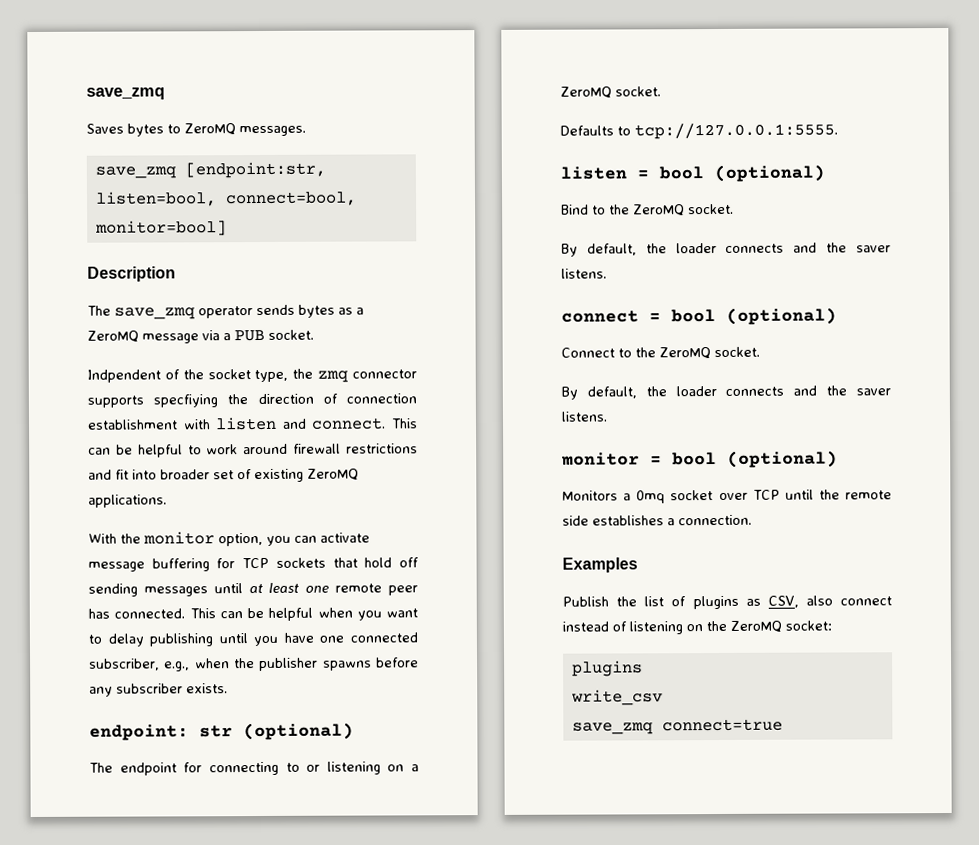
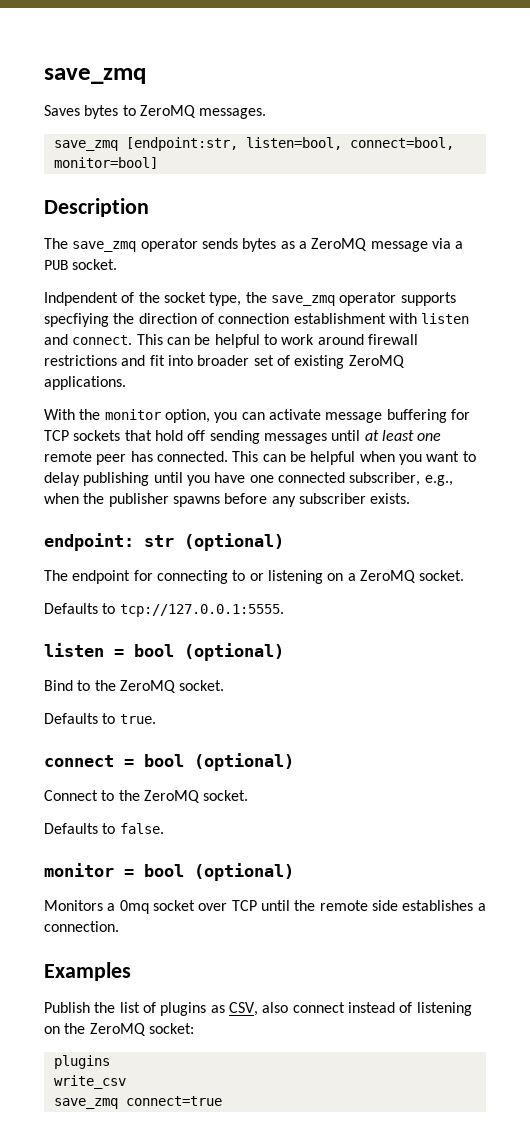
[317,369,417,383] zmq connector -> [270,292,397,306] save_zmq operator
[561,242,891,257] [561,268,607,279] By default, the loader connects and the saver listens. -> [44,713,156,724] Defaults to true.
[561,385,891,400] [561,411,607,422] By default, the loader connects and the saver listens. -> [44,823,164,834] Defaults to false.

